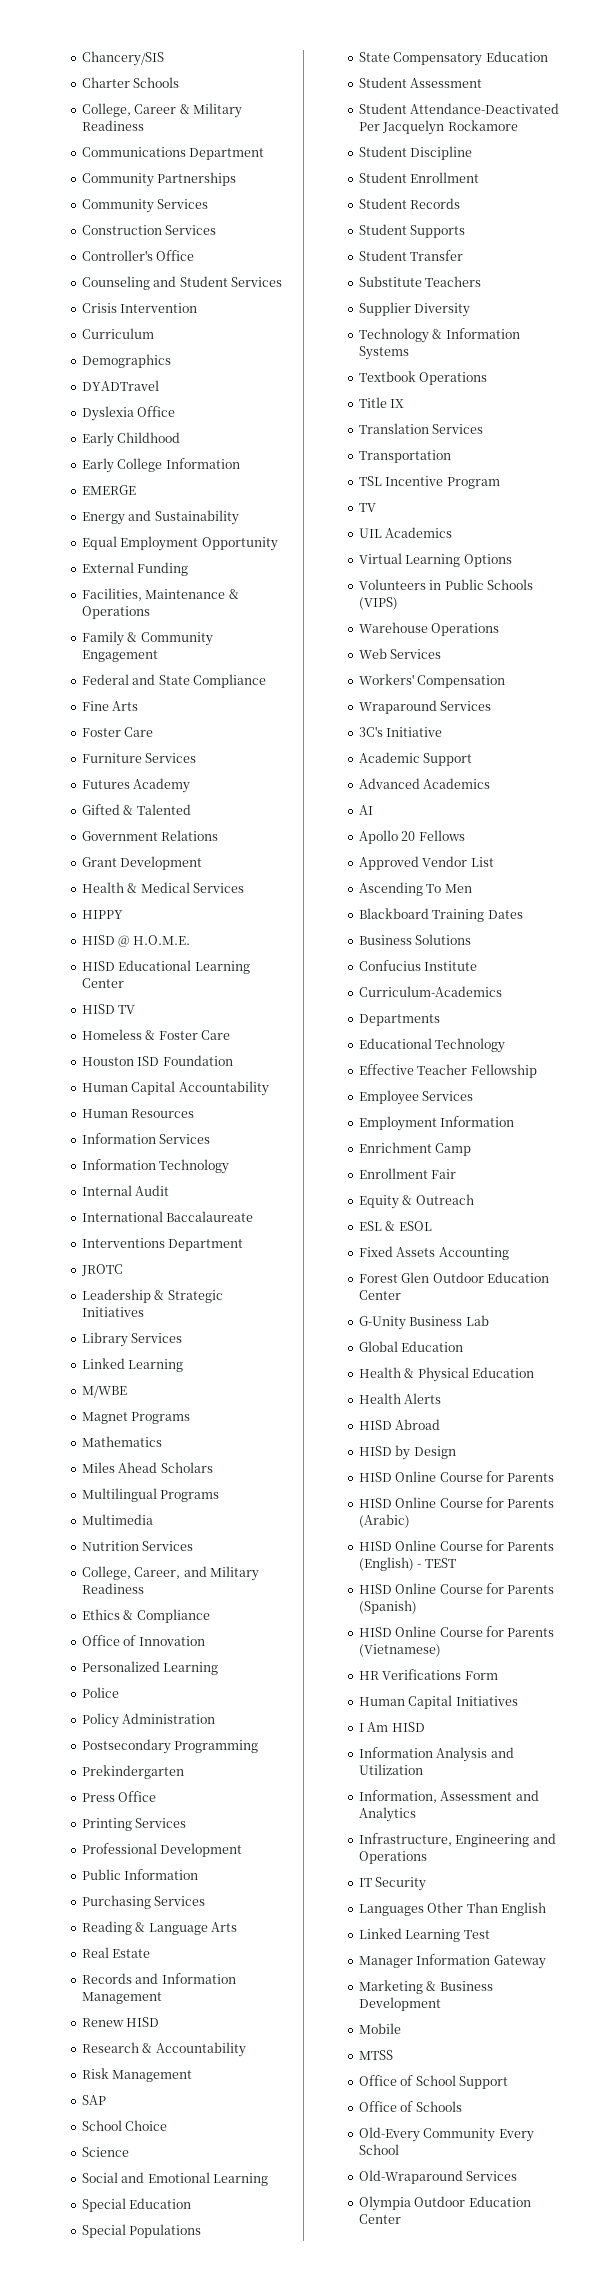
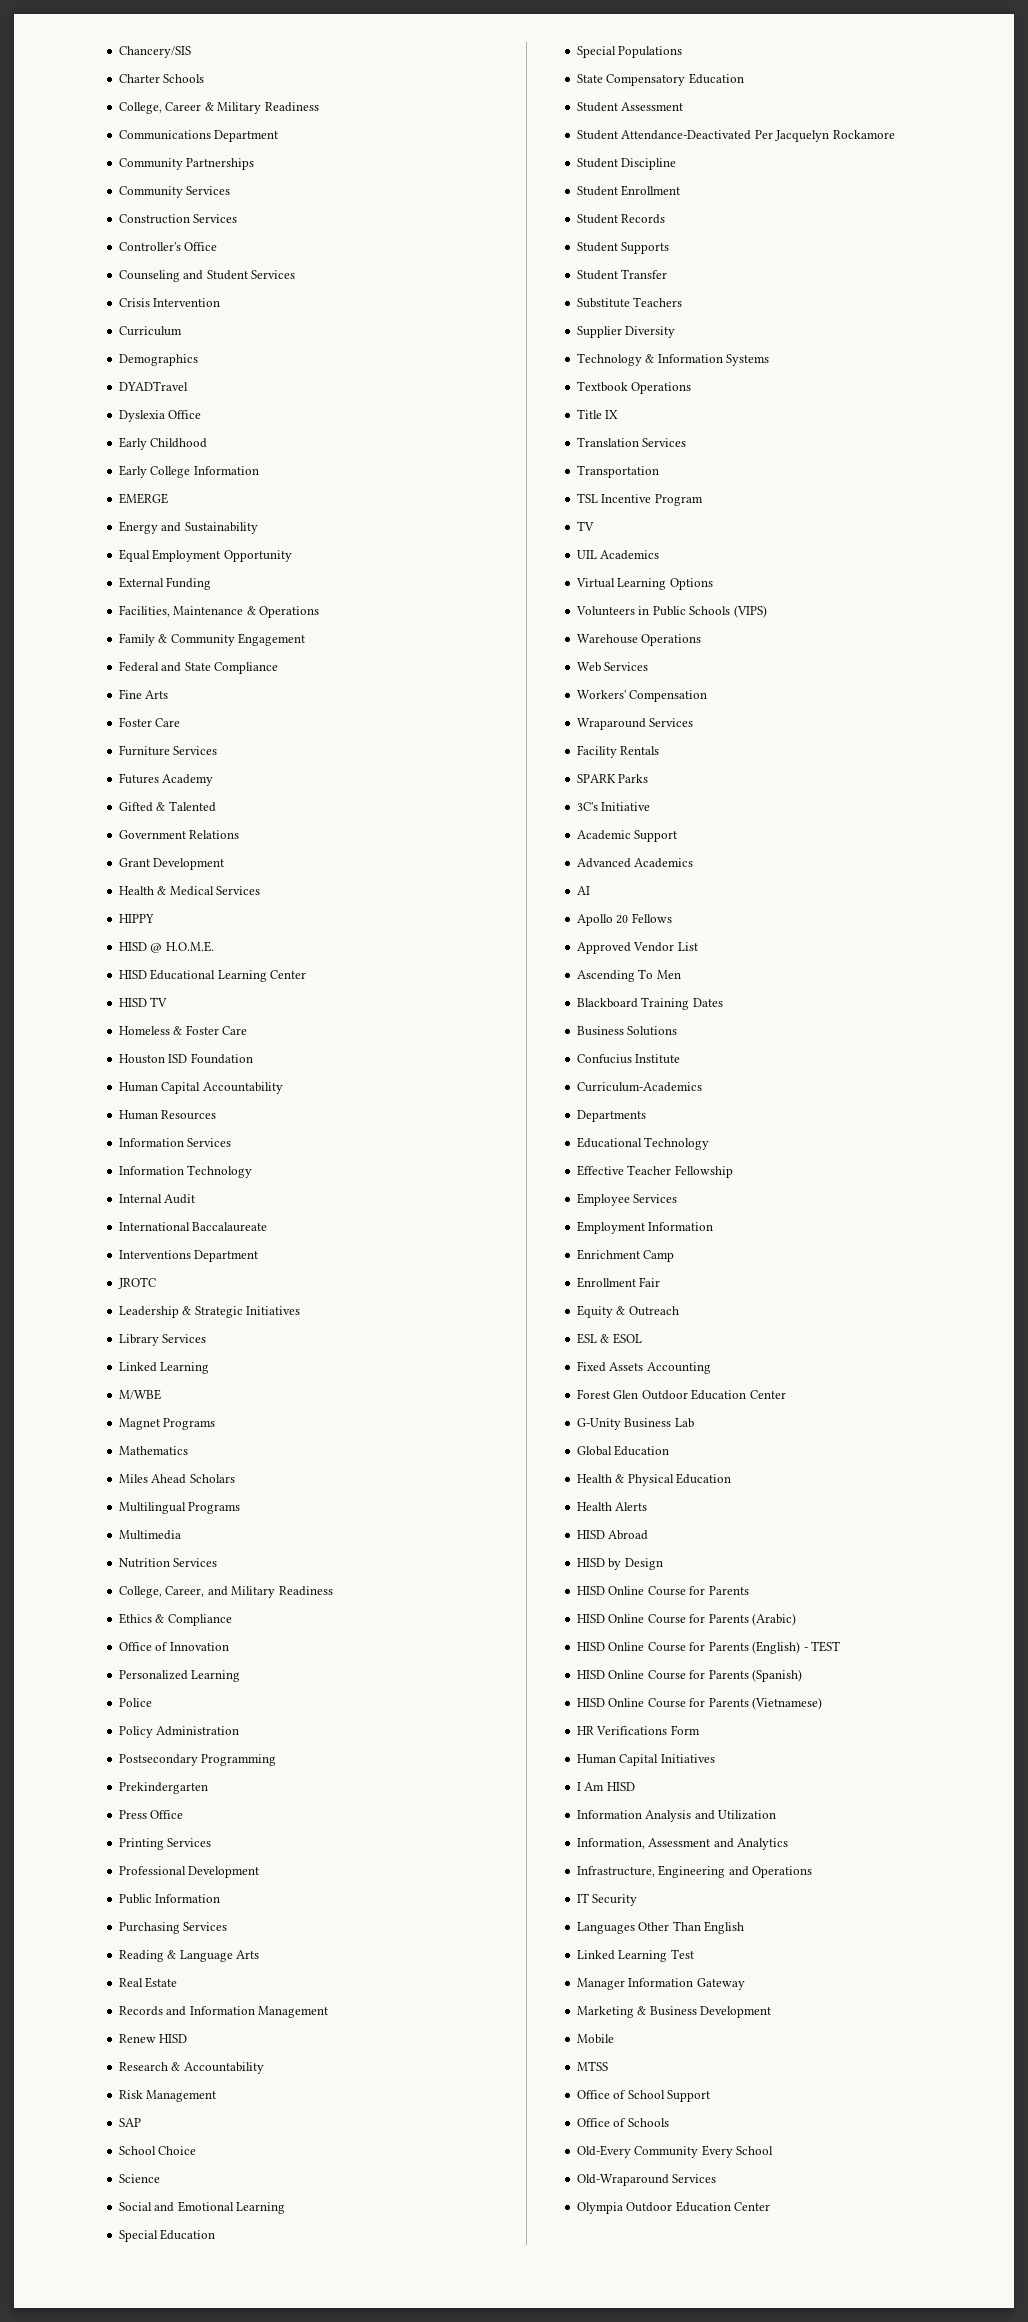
(492, 706) none -> [576,745,660,758] [576,774,649,783] // Facility Rentals // SPARK Parks

